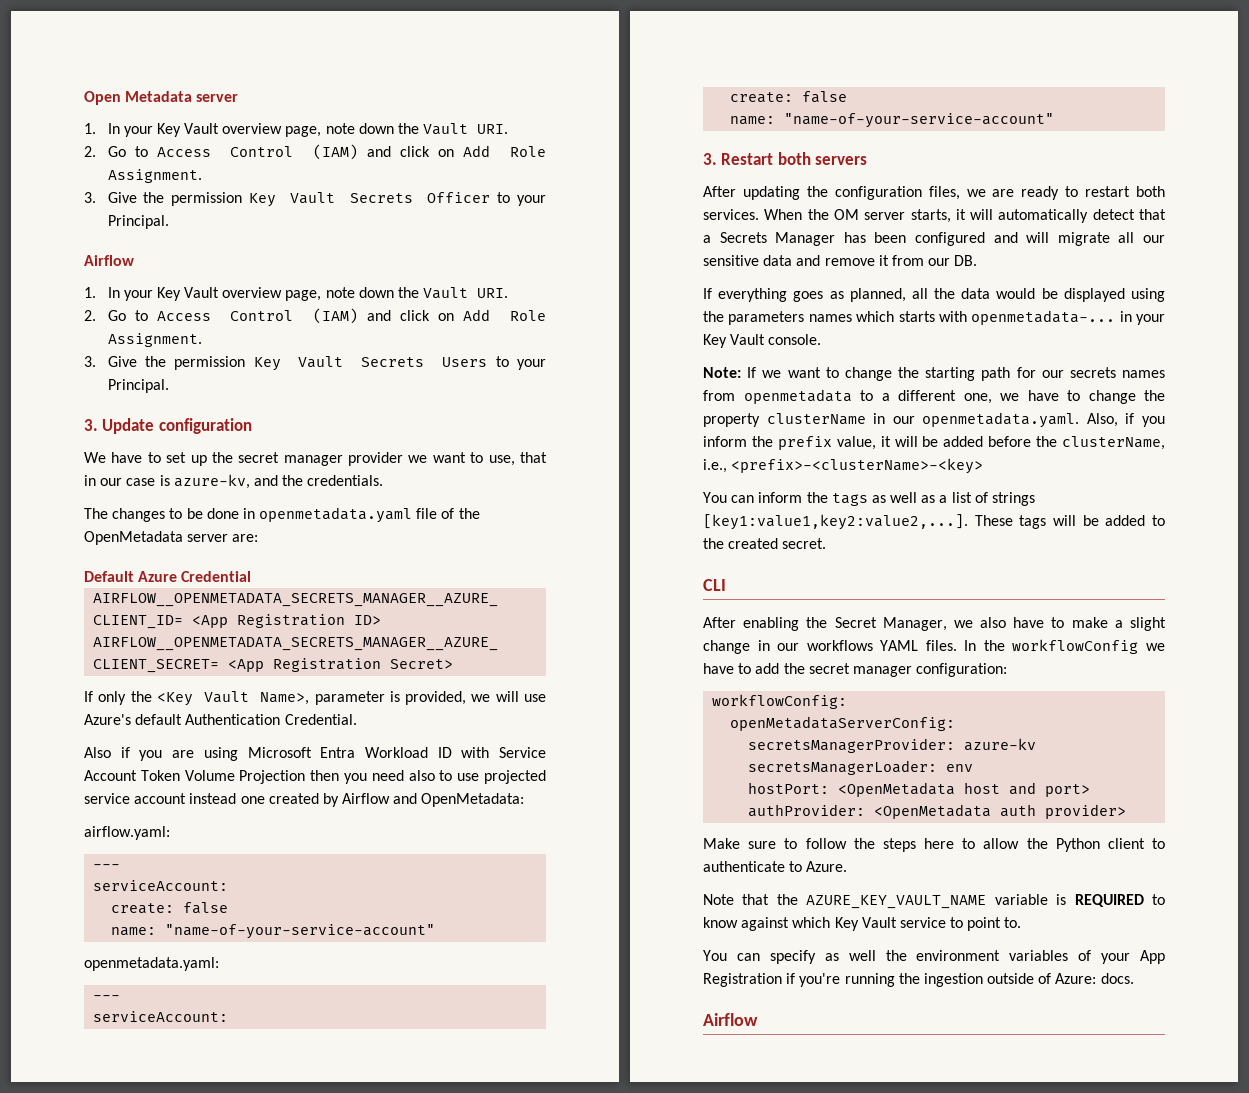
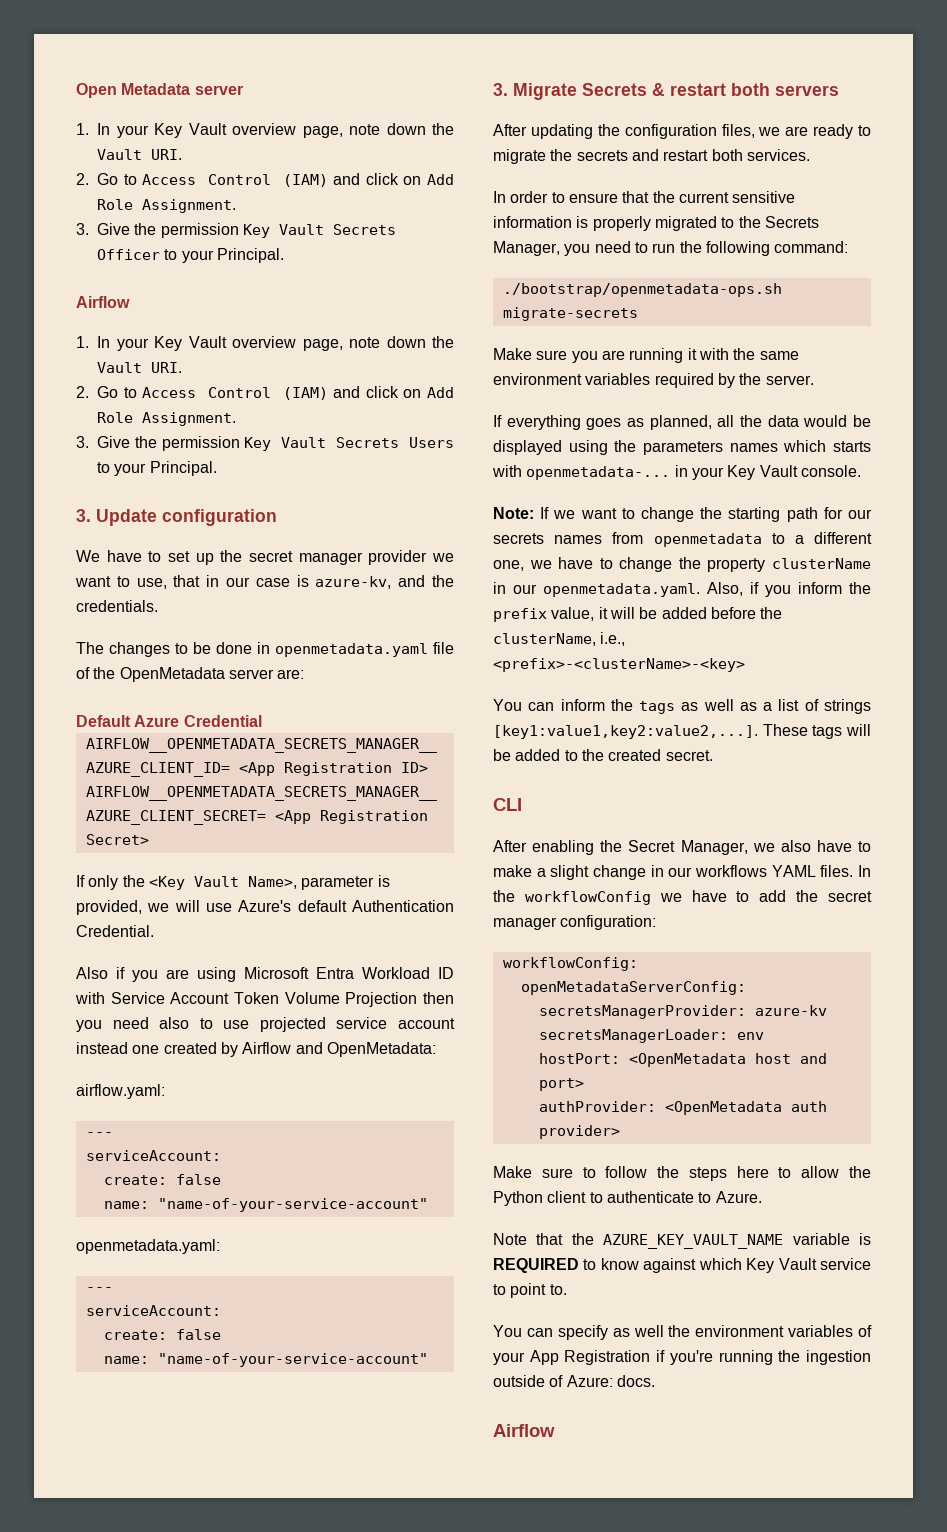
[721,153,774,165] Restart -> [513,83,726,100] Migrate Secrets & restart
(1079, 191) none -> [493,149,659,164] migrate the secrets and
[764,209,1166,223] [703,232,1165,246] [703,255,978,266] When the OM server starts, it will automatically detect that a Secrets Manager has been configured and will migrate all our sensitive data and remove it from our DB. -> [493,191,796,203] [493,216,819,231] [493,241,849,256] [502,283,782,297] [502,307,638,321] [493,348,799,363] [493,373,814,388] // In order to ensure that the current sensitive information is properly migrated to the Secrets Manager, you need to run the following command: // ./bootstrap/openmetadata-ops.sh migrate-secrets // Make sure you are running it with the same environment variables required by the server.

